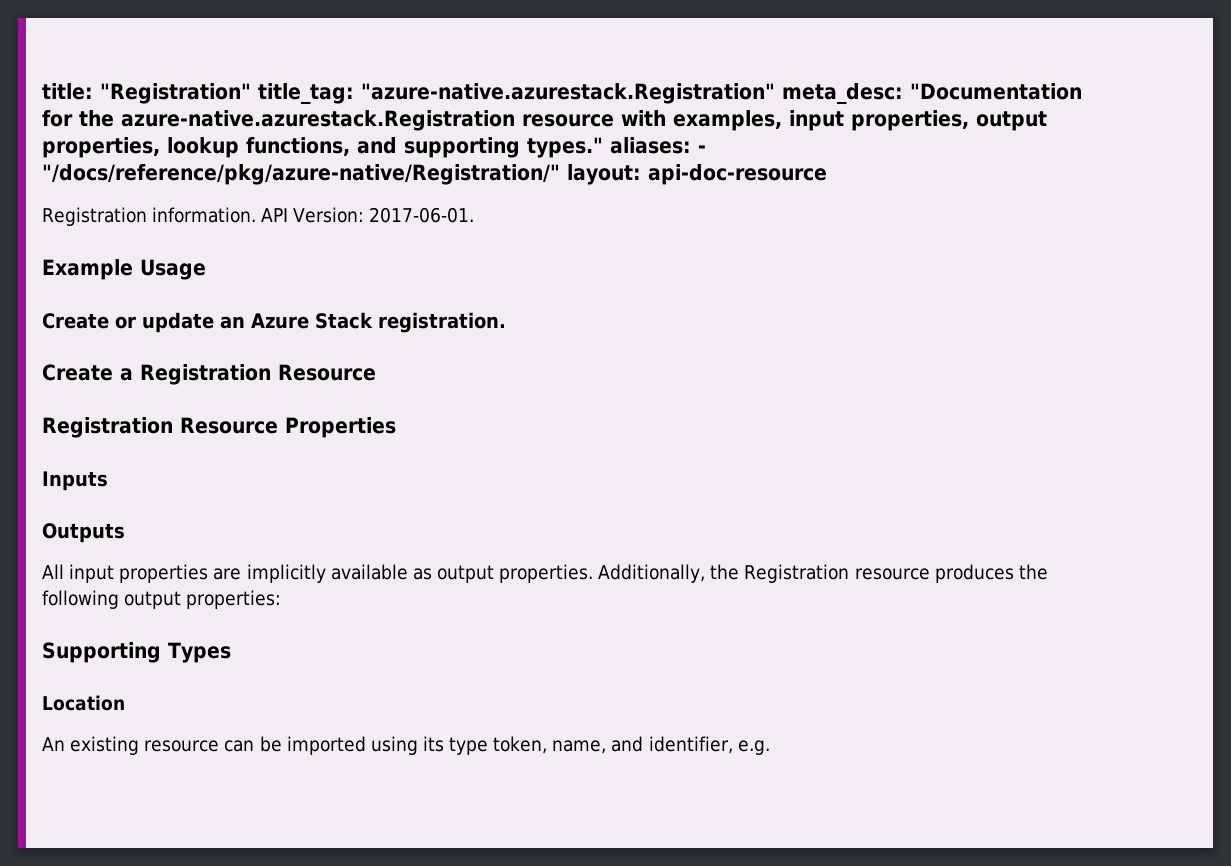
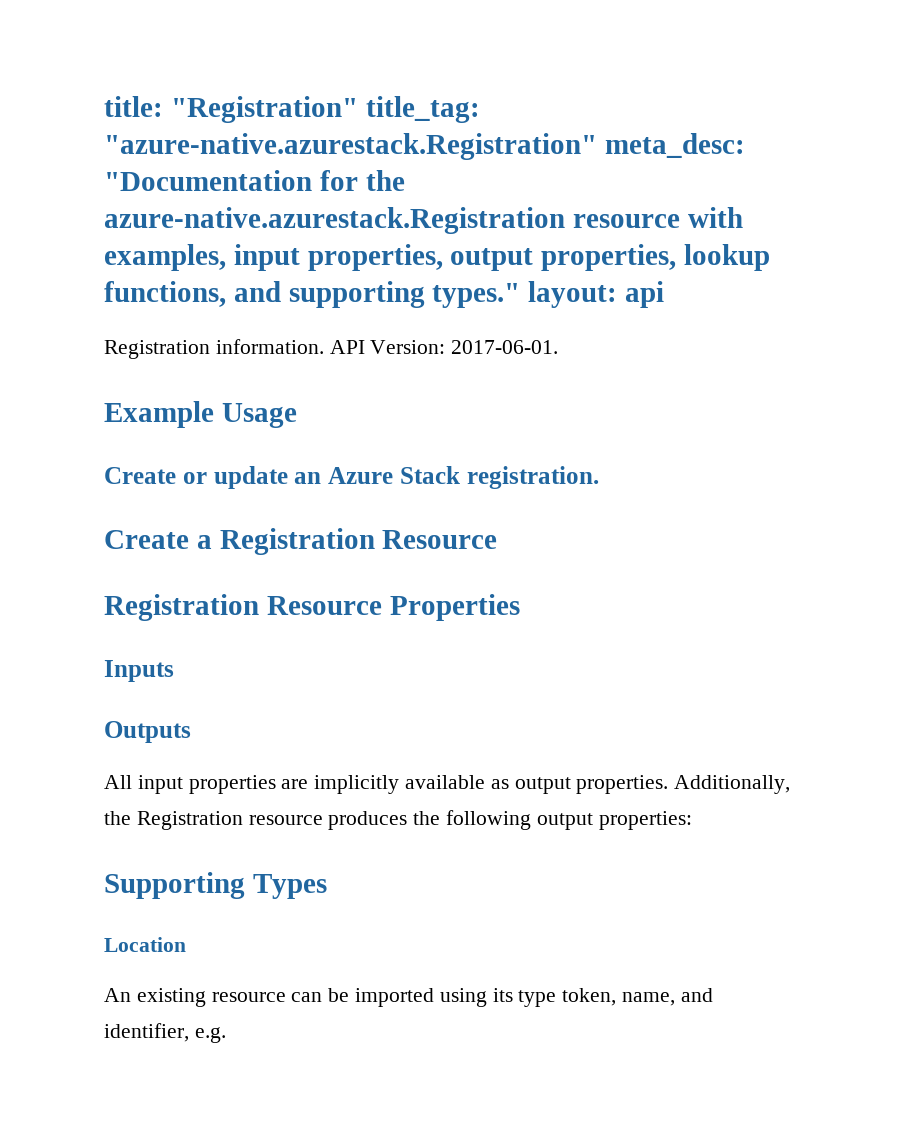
[610,137,706,154] [42,164,827,185] aliases: - "/docs/reference/pkg/azure-native/Registration/" layout: api-doc-resource -> [528,281,665,308] layout: api

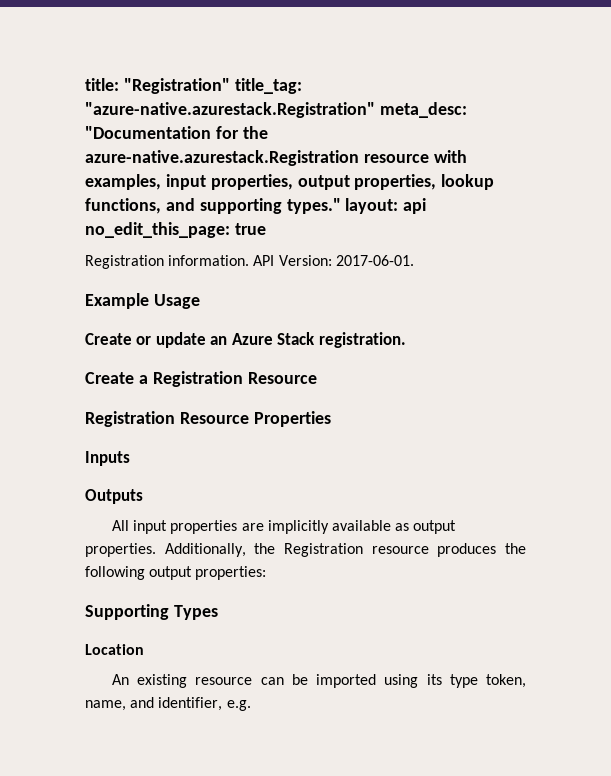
(665, 294) none -> [85,222,266,238] no_edit_this_page: true

